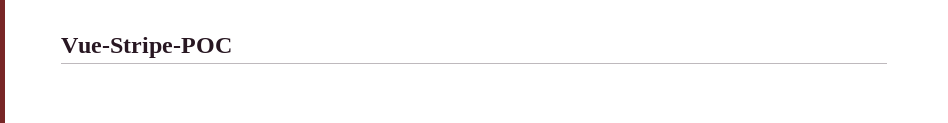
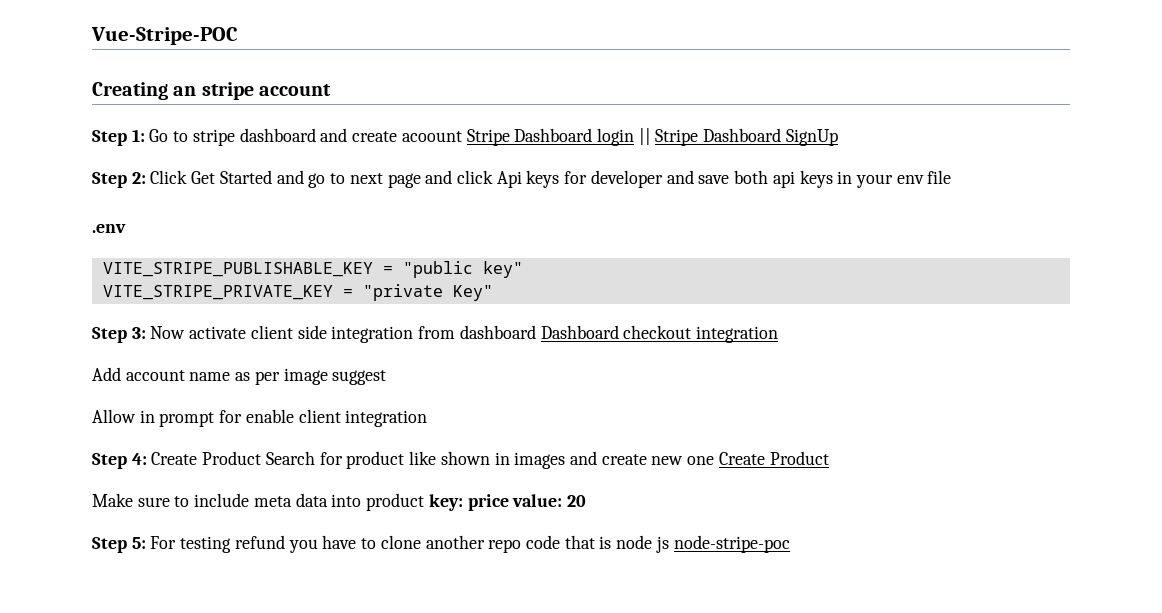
(232, 47) none -> [92,82,331,100] [92,128,838,146] [92,170,952,188] [92,224,126,233] [102,261,523,278] [102,284,493,301] [92,325,778,343] [92,367,387,385] [92,409,428,427] [92,451,829,469] [92,493,586,511] [92,535,790,553] // Creating an stripe account // Step 1: Go to stripe dashboard and create acoount Stripe Dashboard login || Stripe Dashboard SignUp // Step 2: Click Get Started and go to next page and click Api keys for developer and save both api keys in your env file // .env // VITE_STRIPE_PUBLISHABLE_KEY = "public key" // VITE_STRIPE_PRIVATE_KEY = "private Key" // Step 3: Now activate client side integration from dashboard Dashboard checkout integration // Add account name as per image suggest // Allow in prompt for enable client integration // Step 4: Create Product Search for product like shown in images and create new one Create Product // Make sure to include meta data into product key: price value: 20 // Step 5: For testing refund you have to clone another repo code that is node js node-stripe-poc

